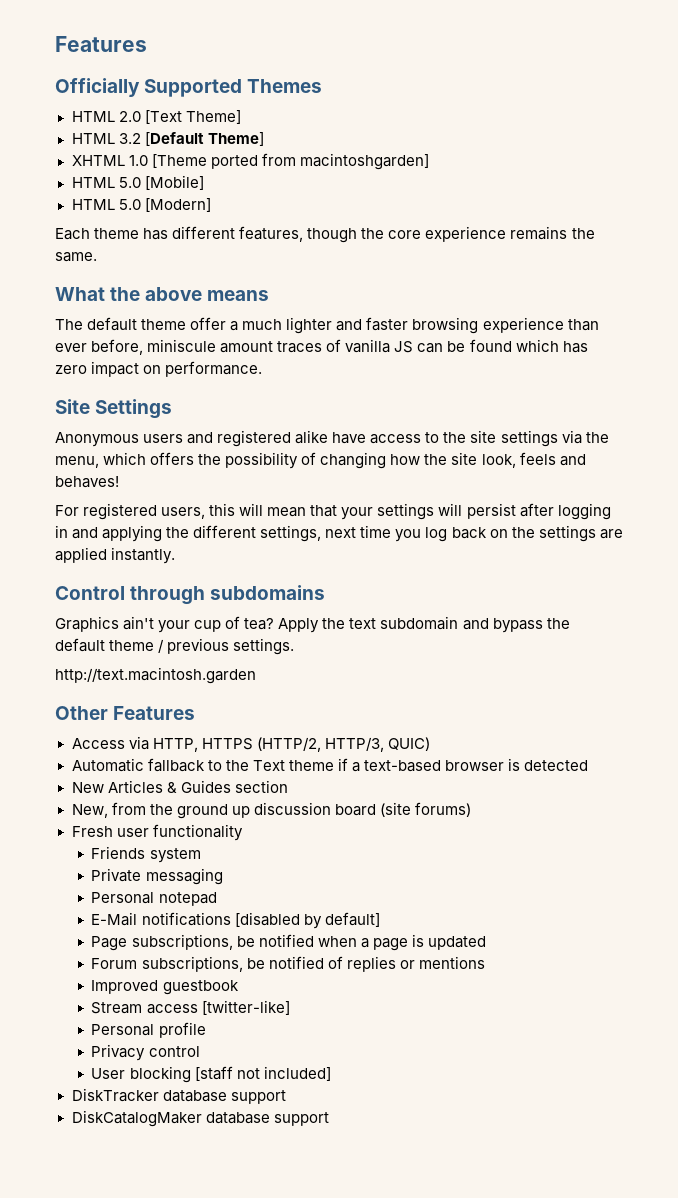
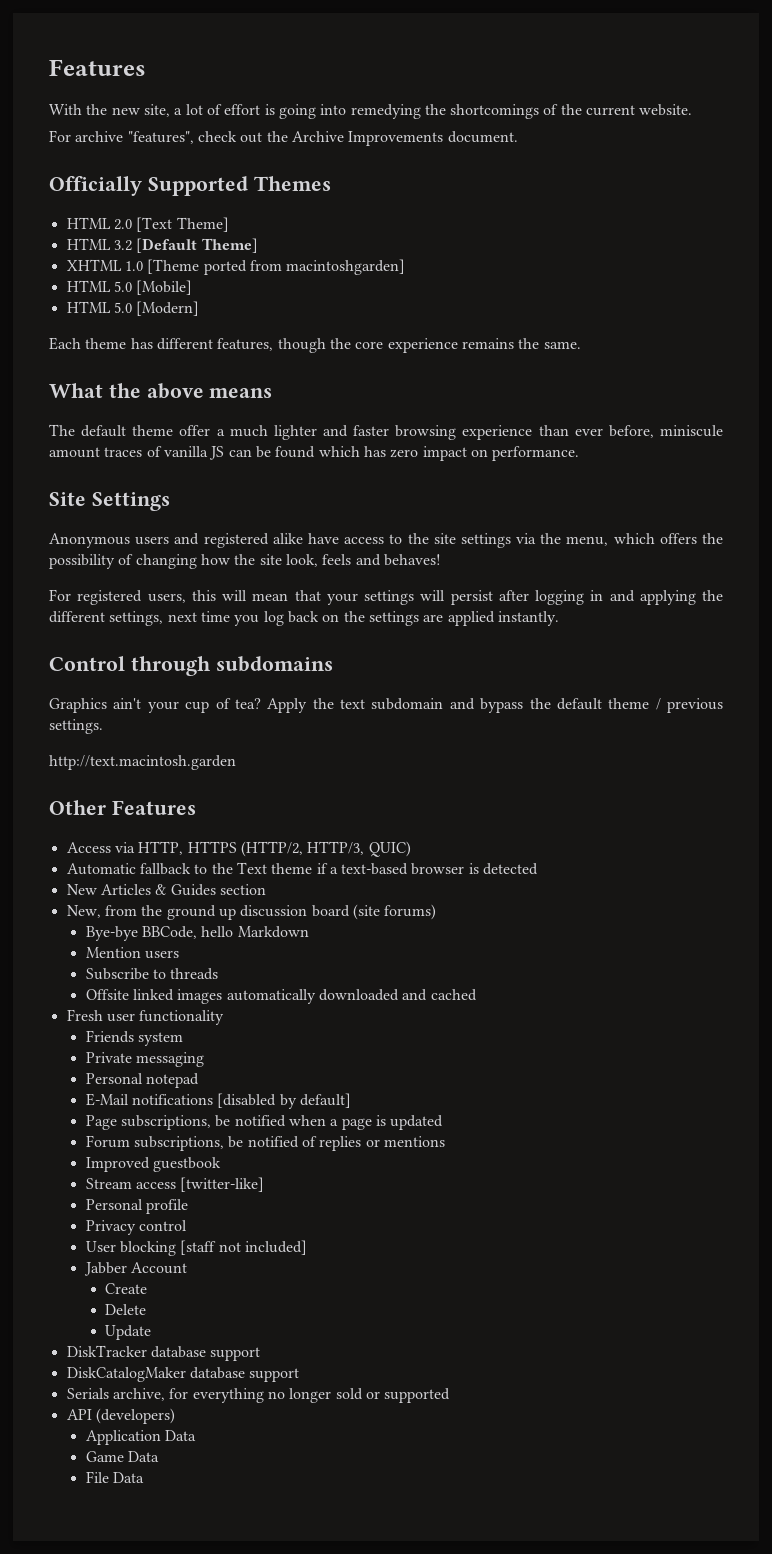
[55,36,147,52] Features -> [49,59,146,76] [49,104,693,119] [49,130,518,146] Features // With the new site, a lot of effort is going into remedying the shortcomings of the current website. // For archive "features", check out the Archive Improvements document.
(471, 809) none -> [85,926,309,941] [85,947,180,959] [85,968,219,980] [85,989,477,1004] // Bye-bye BBCode, hello Markdown // Mention users // Subscribe to threads // Offsite linked images automatically downloaded and cached
(331, 1073) none -> [83,1262,188,1276] [104,1283,147,1294] [104,1304,146,1315] [104,1325,151,1340] // Jabber Account // Create // Delete // Update
(329, 1119) none -> [66,1388,451,1403] [66,1408,175,1424] [85,1430,197,1445] [85,1451,160,1462] [85,1471,145,1483] // Serials archive, for everything no longer sold or supported // API (developers) // Application Data // Game Data // File Data

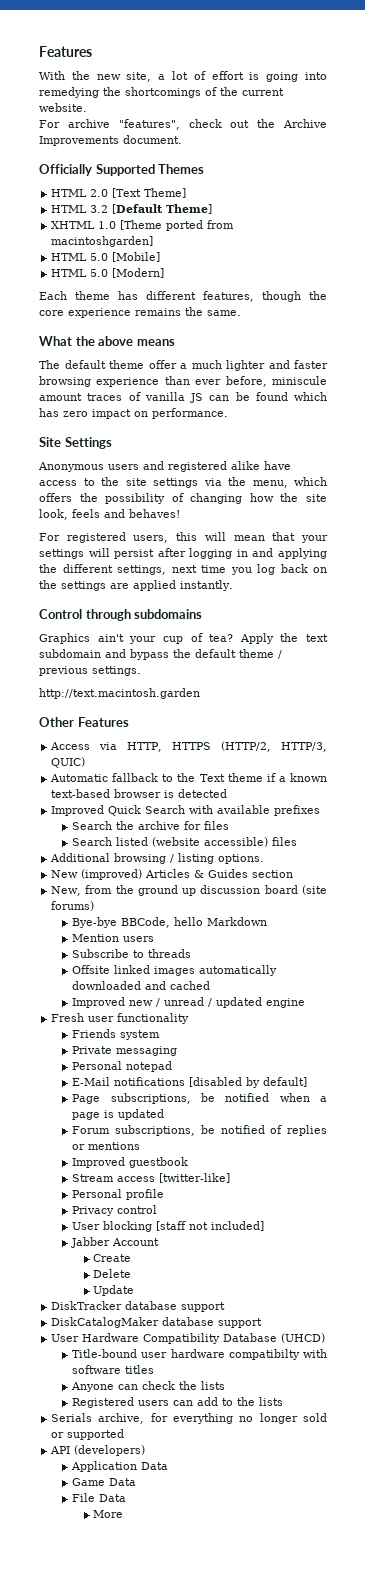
(338, 870) none -> [290,773,328,782] known
(539, 869) none -> [51,805,321,816] [72,821,230,830] [72,837,298,847] [50,853,265,864] // Improved Quick Search with available prefixes // Search the archive for files // Search listed (website accessible) files // Additional browsing / listing options.
(97, 889) none -> [81,869,143,880] (improved)
(477, 995) none -> [72,997,306,1008] // Improved new / unread / updated engine
(300, 1375) none -> [51,1333,326,1344] [72,1349,327,1360] [72,1365,155,1374] [71,1381,226,1392] [72,1397,284,1408] // User Hardware Compatibility Database (UHCD) // Title-bound user hardware compatibilty with software titles // Anyone can check the lists // Registered users can add to the lists
(145, 1477) none -> [93,1510,124,1518] // More

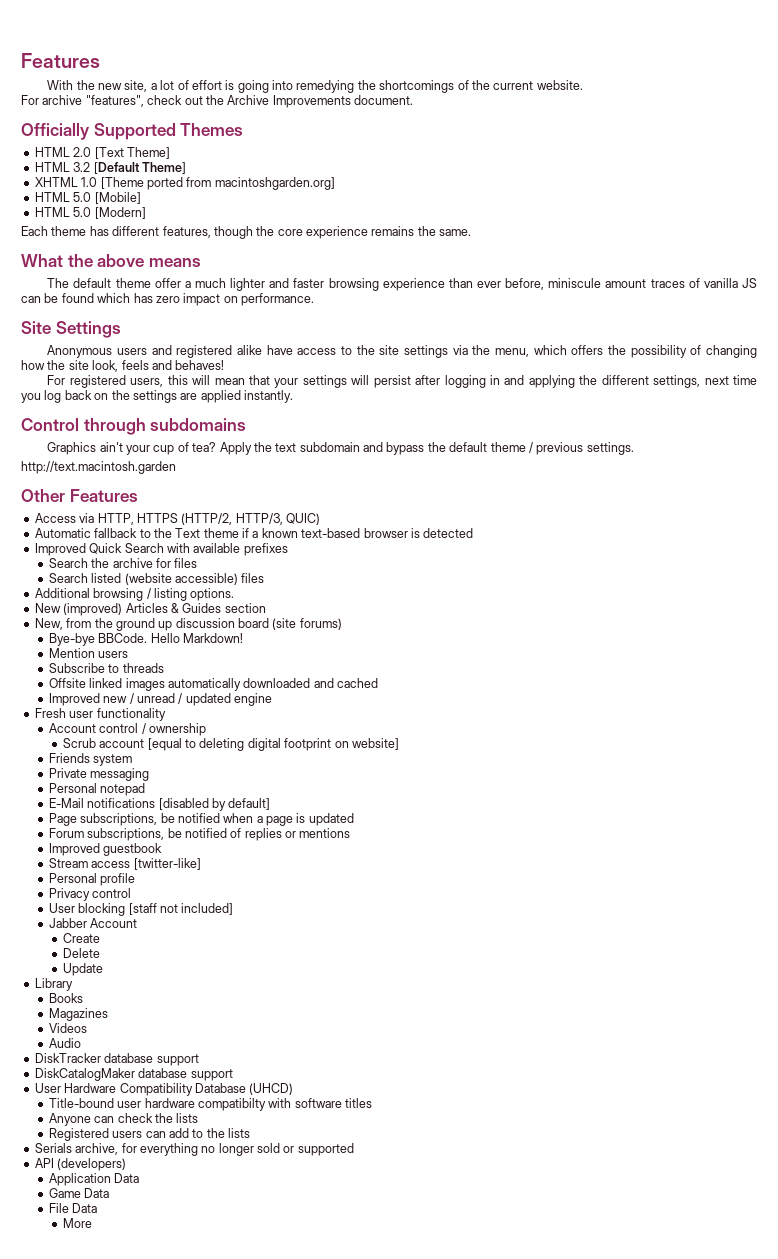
[51,236,154,247] macintoshgarden] -> [214,177,335,190] macintoshgarden.org]
[121,917,268,928] BBCode, hello Markdown -> [98,633,243,643] BBCode. Hello Markdown!
(190, 1018) none -> [48,723,206,736] [62,738,399,751] // Account control / ownership // Scrub account [equal to deleting digital footprint on website]
(135, 1290) none -> [34,978,73,991] [48,993,83,1003] [48,1008,108,1021] [48,1023,87,1033] [48,1038,81,1048] // Library // Books // Magazines // Videos // Audio

